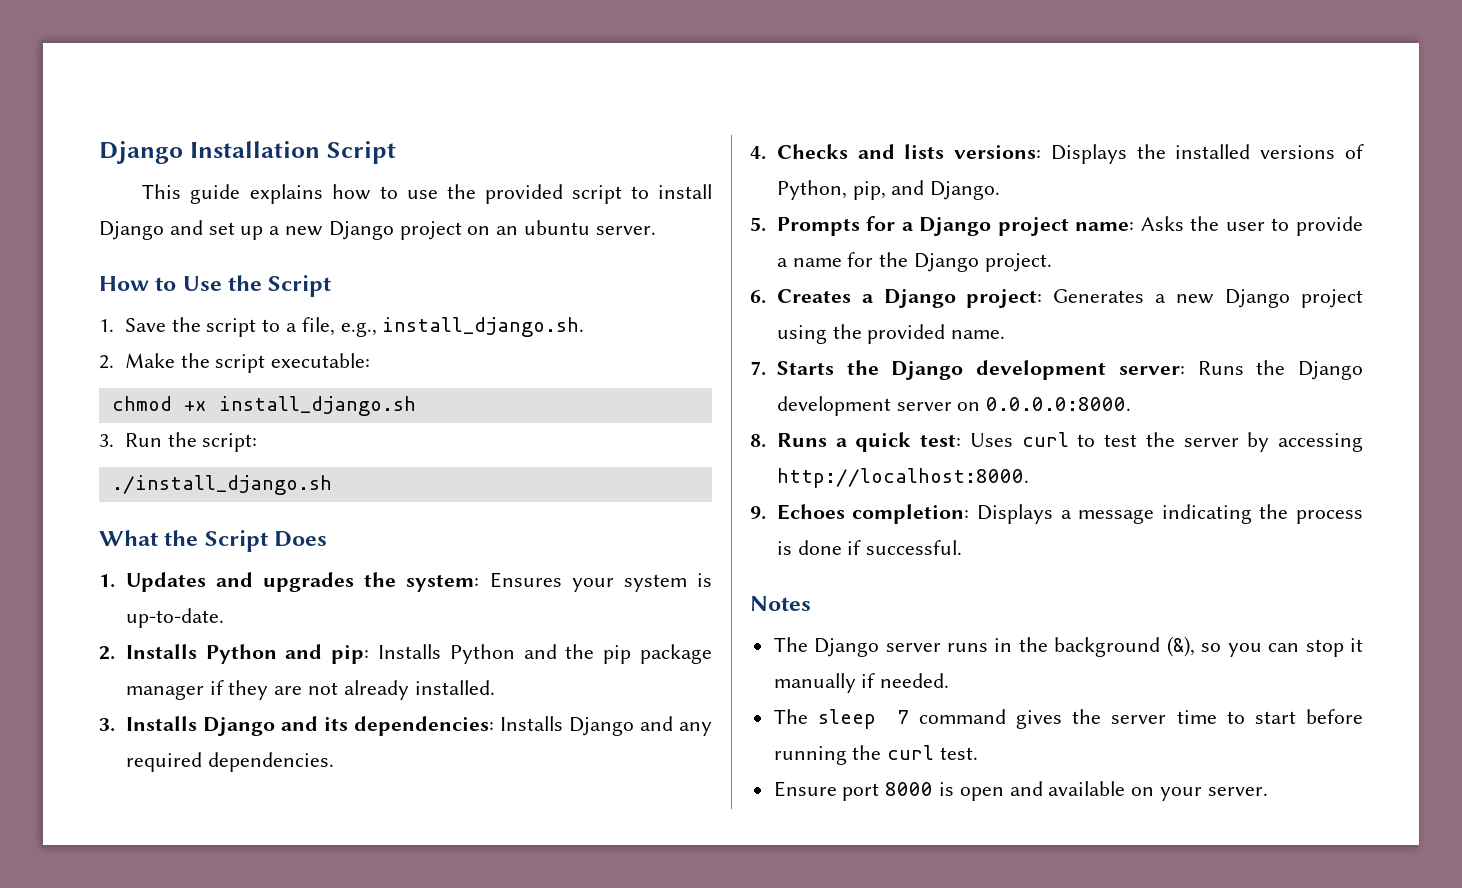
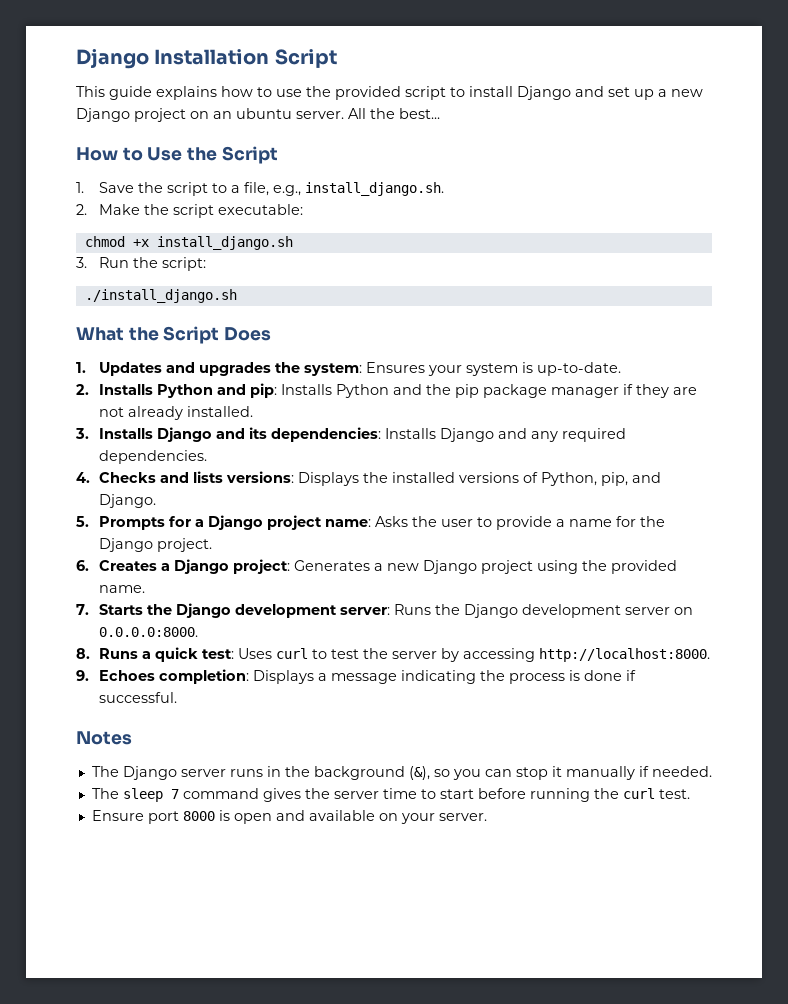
(656, 230) none -> [348,108,440,119] All the best...

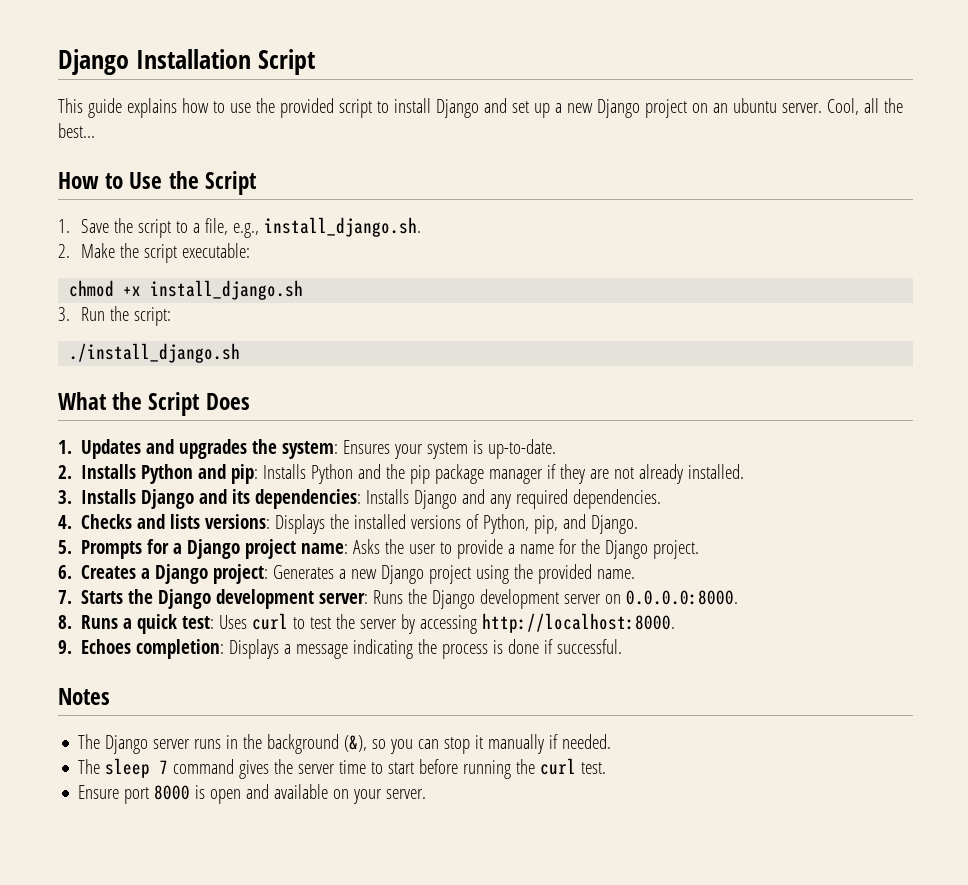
[348,108,366,119] All -> [826,98,879,115] Cool, all

